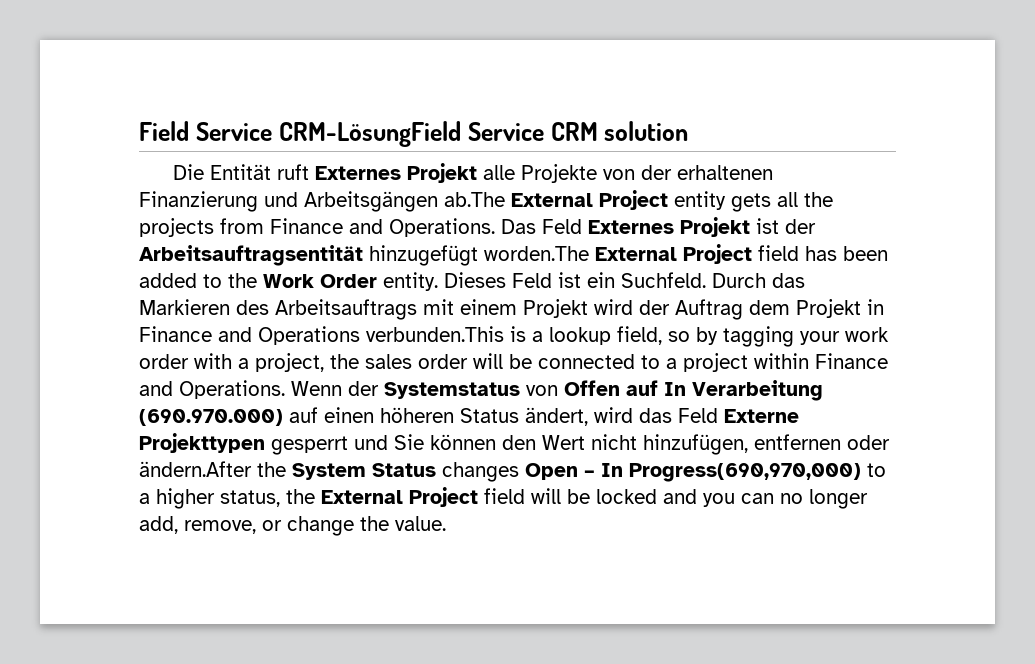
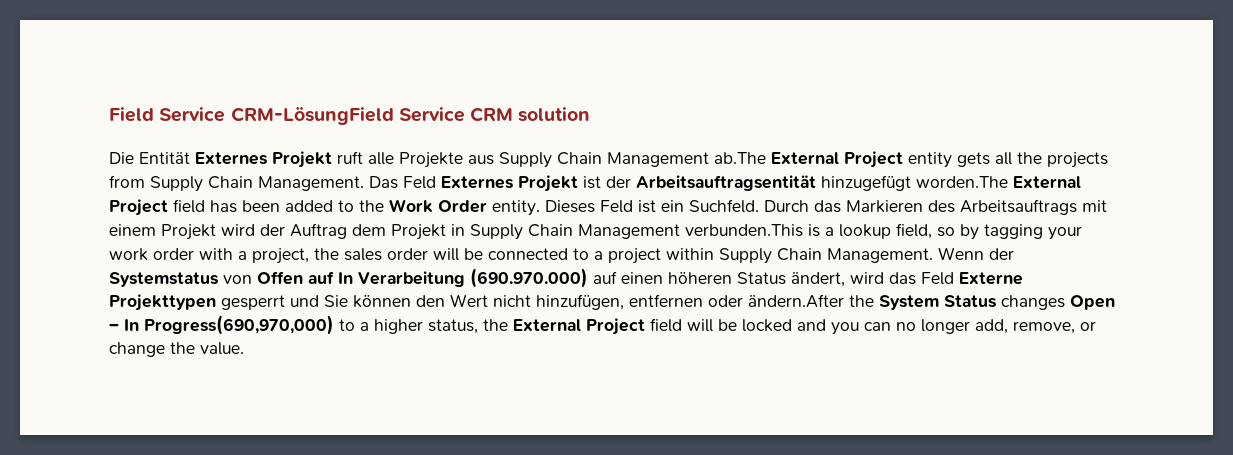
[277,163,478,183] ruft Externes Projekt -> [195,151,363,168] Externes Projekt ruft
[603,165,774,180] [139,191,438,212] von der erhaltenen Finanzierung und Arbeitsgängen -> [468,152,709,168] aus Supply Chain Management
[270,218,495,237] Finance and Operations. -> [150,176,364,192] Supply Chain Management.
[139,326,360,345] Finance and Operations -> [470,224,680,240] Supply Chain Management
[815,353,888,369] [139,380,285,399] Finance and Operations. -> [719,248,933,264] Supply Chain Management.

